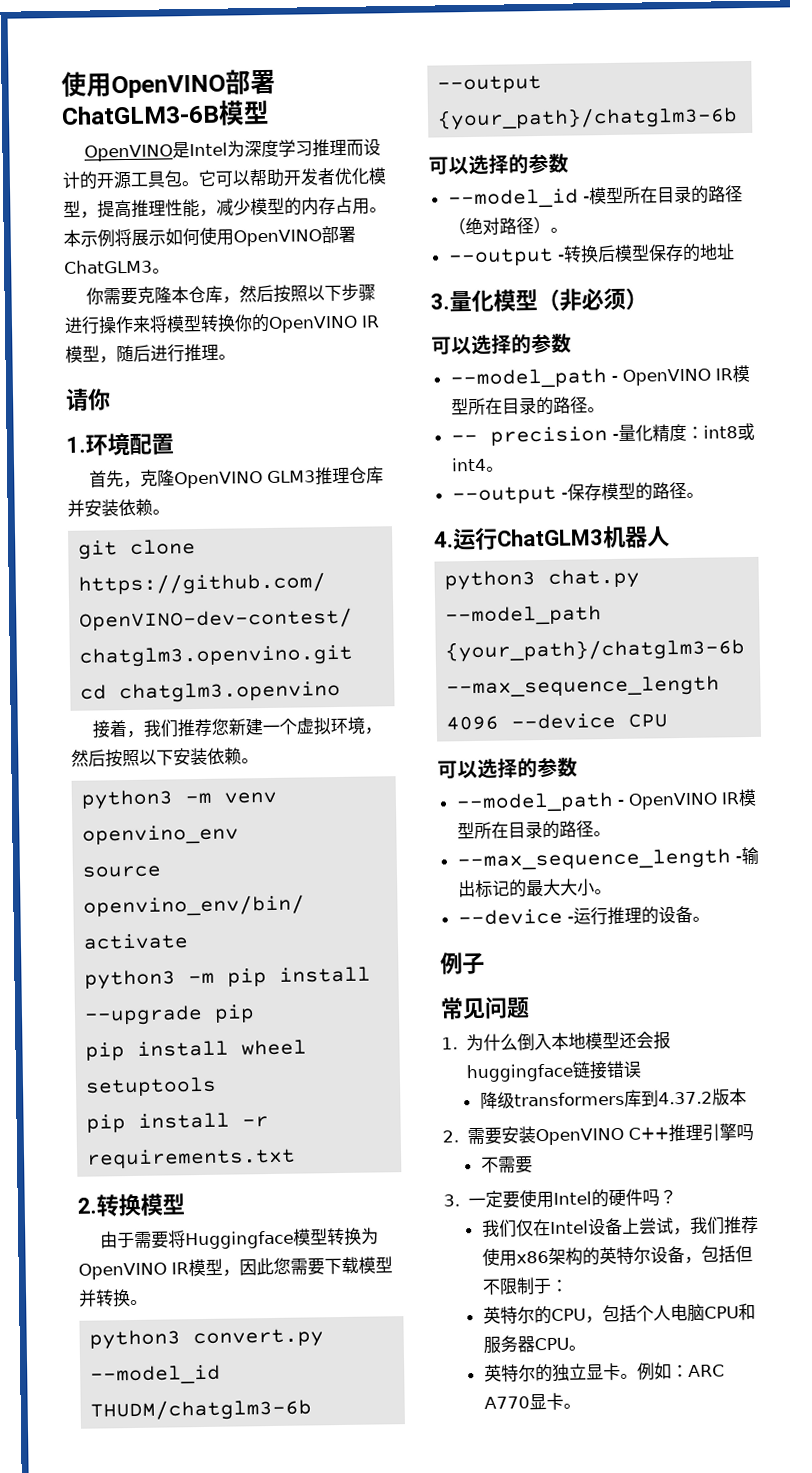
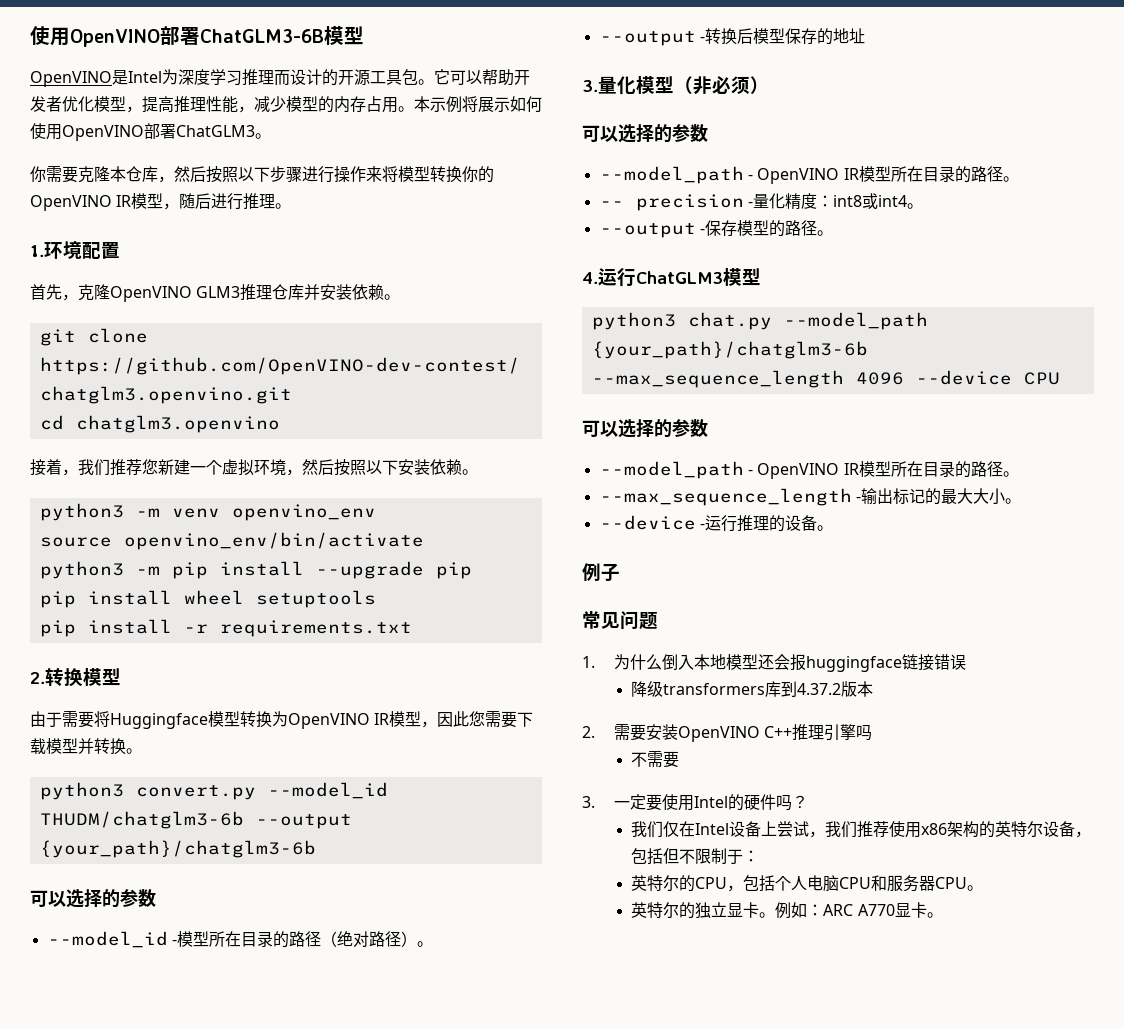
[65,388,111,412] // 请你 -> (292, 206) none
[602,525,670,549] 机器人 -> [723,268,761,286] 模型

